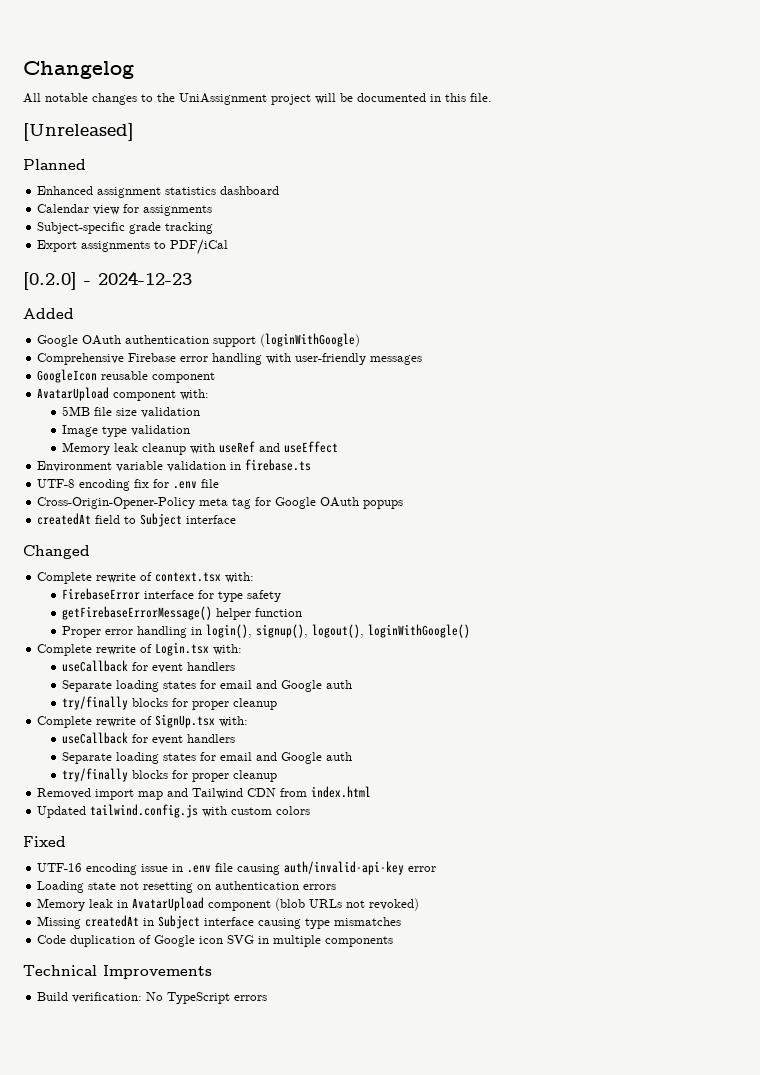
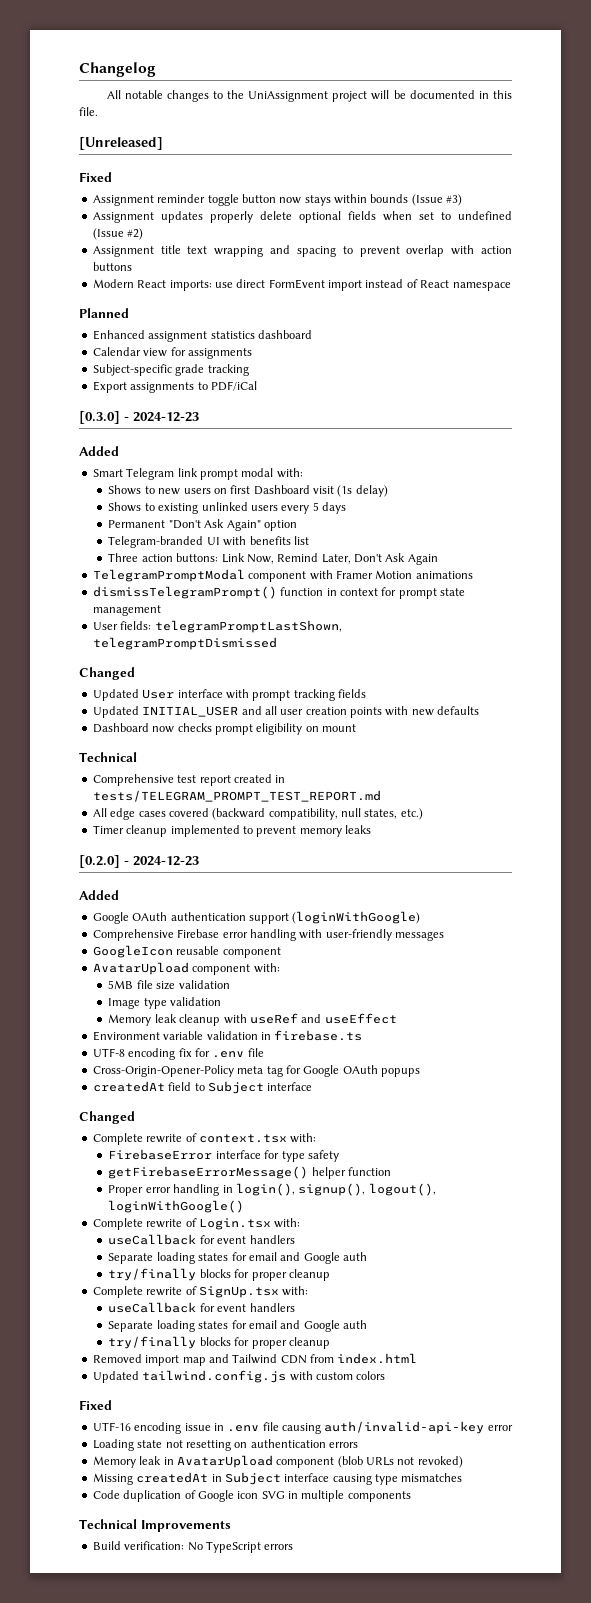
(134, 132) none -> [79,172,112,182] [92,194,463,206] [92,211,512,223] [92,228,144,240] [92,245,512,257] [92,262,132,271] [92,279,511,291] // Fixed // Assignment reminder toggle button now stays within bounds (Issue #3) // Assignment updates properly delete optional fields when set to undefined (Issue #2) // Assignment title text wrapping and spacing to prevent overlap with action buttons // Modern React imports: use direct FormEvent import instead of React namespace
(229, 247) none -> [79,411,199,424] [79,446,119,456] [92,468,303,480] [108,485,388,497] [108,502,347,514] [108,519,297,531] [108,536,309,548] [108,553,438,565] [92,569,473,582] [92,586,465,599] [92,605,161,616] [92,620,342,633] [92,637,277,650] [79,667,135,680] [92,689,366,701] [92,706,480,718] [92,723,356,735] [79,752,137,762] [92,774,286,786] [92,790,381,802] [92,808,423,820] [92,825,371,837] // [0.3.0] - 2024-12-23 // Added // Smart Telegram link prompt modal with: // Shows to new users on first Dashboard visit (1s delay) // Shows to existing unlinked users every 5 days // Permanent "Don't Ask Again" option // Telegram-branded UI with benefits list // Three action buttons: Link Now, Remind Later, Don't Ask Again // TelegramPromptModal component with Framer Motion animations // dismissTelegramPrompt() function in context for prompt state management // User fields: telegramPromptLastShown, telegramPromptDismissed // Changed // Updated User interface with prompt tracking fields // Updated INITIAL_USER and all user creation points with new defaults // Dashboard now checks prompt eligibility on mount // Technical // Comprehensive test report created in tests/TELEGRAM_PROMPT_TEST_REPORT.md // All edge cases covered (backward compatibility, null states, etc.) // Timer cleanup implemented to prevent memory leaks

